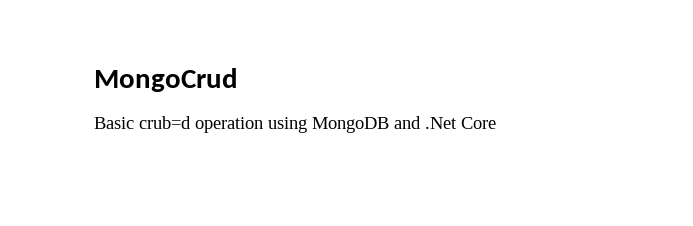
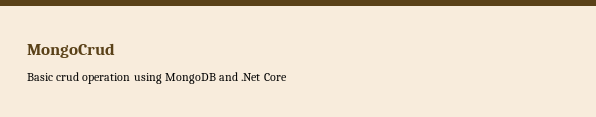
[139,116,191,129] crub=d -> [56,72,80,81] crud

